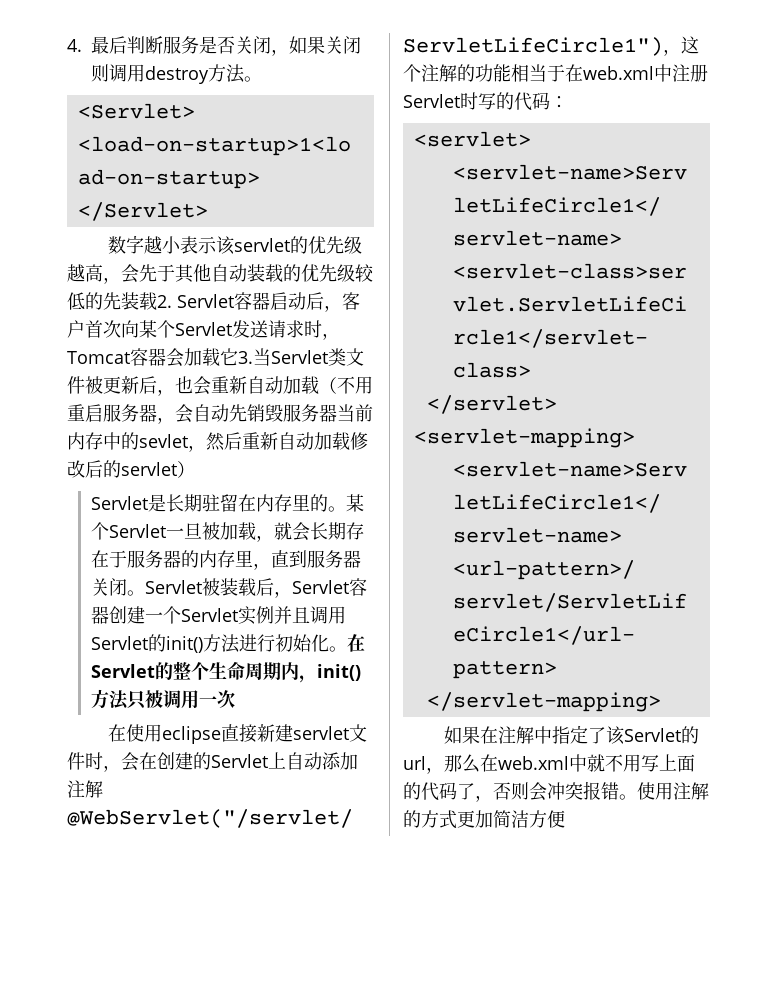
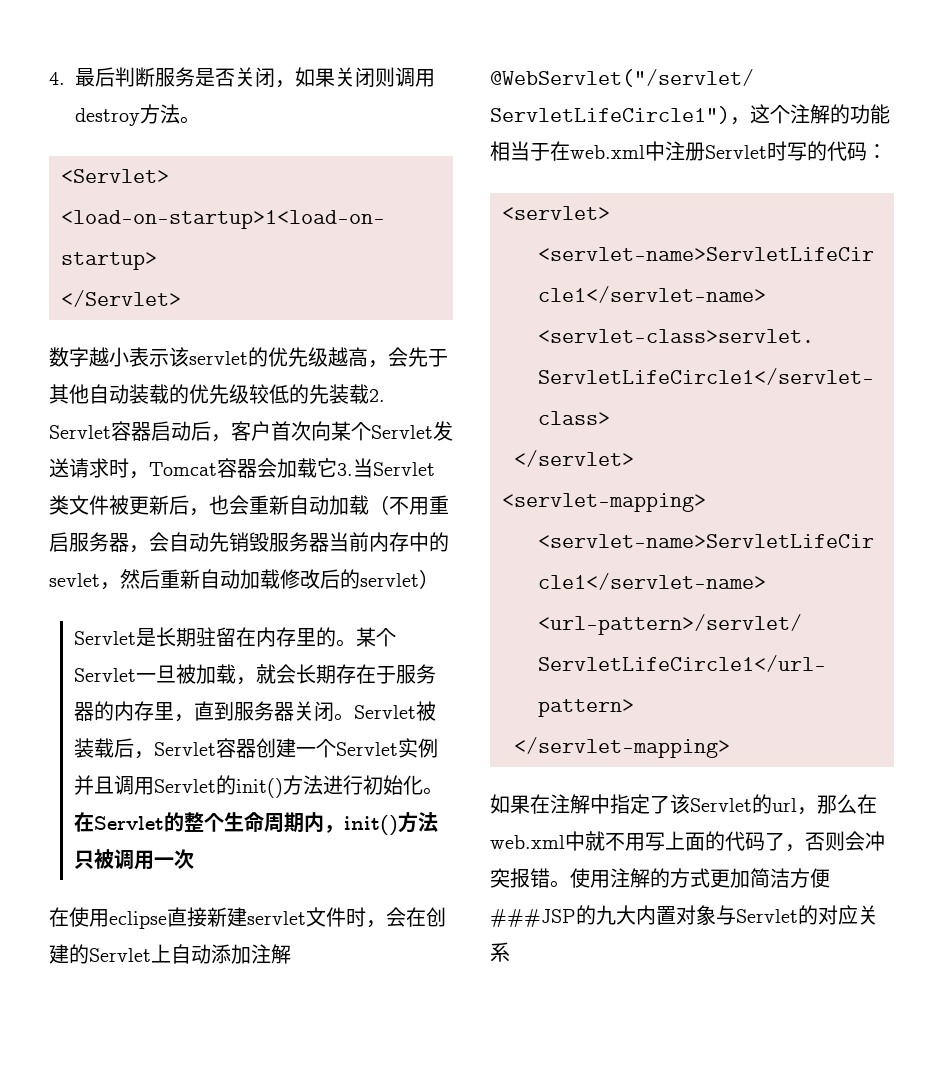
(565, 819) none -> [490,905,878,927] [490,942,510,962] ###JSP的九大内置对象与Servlet的对应关系

